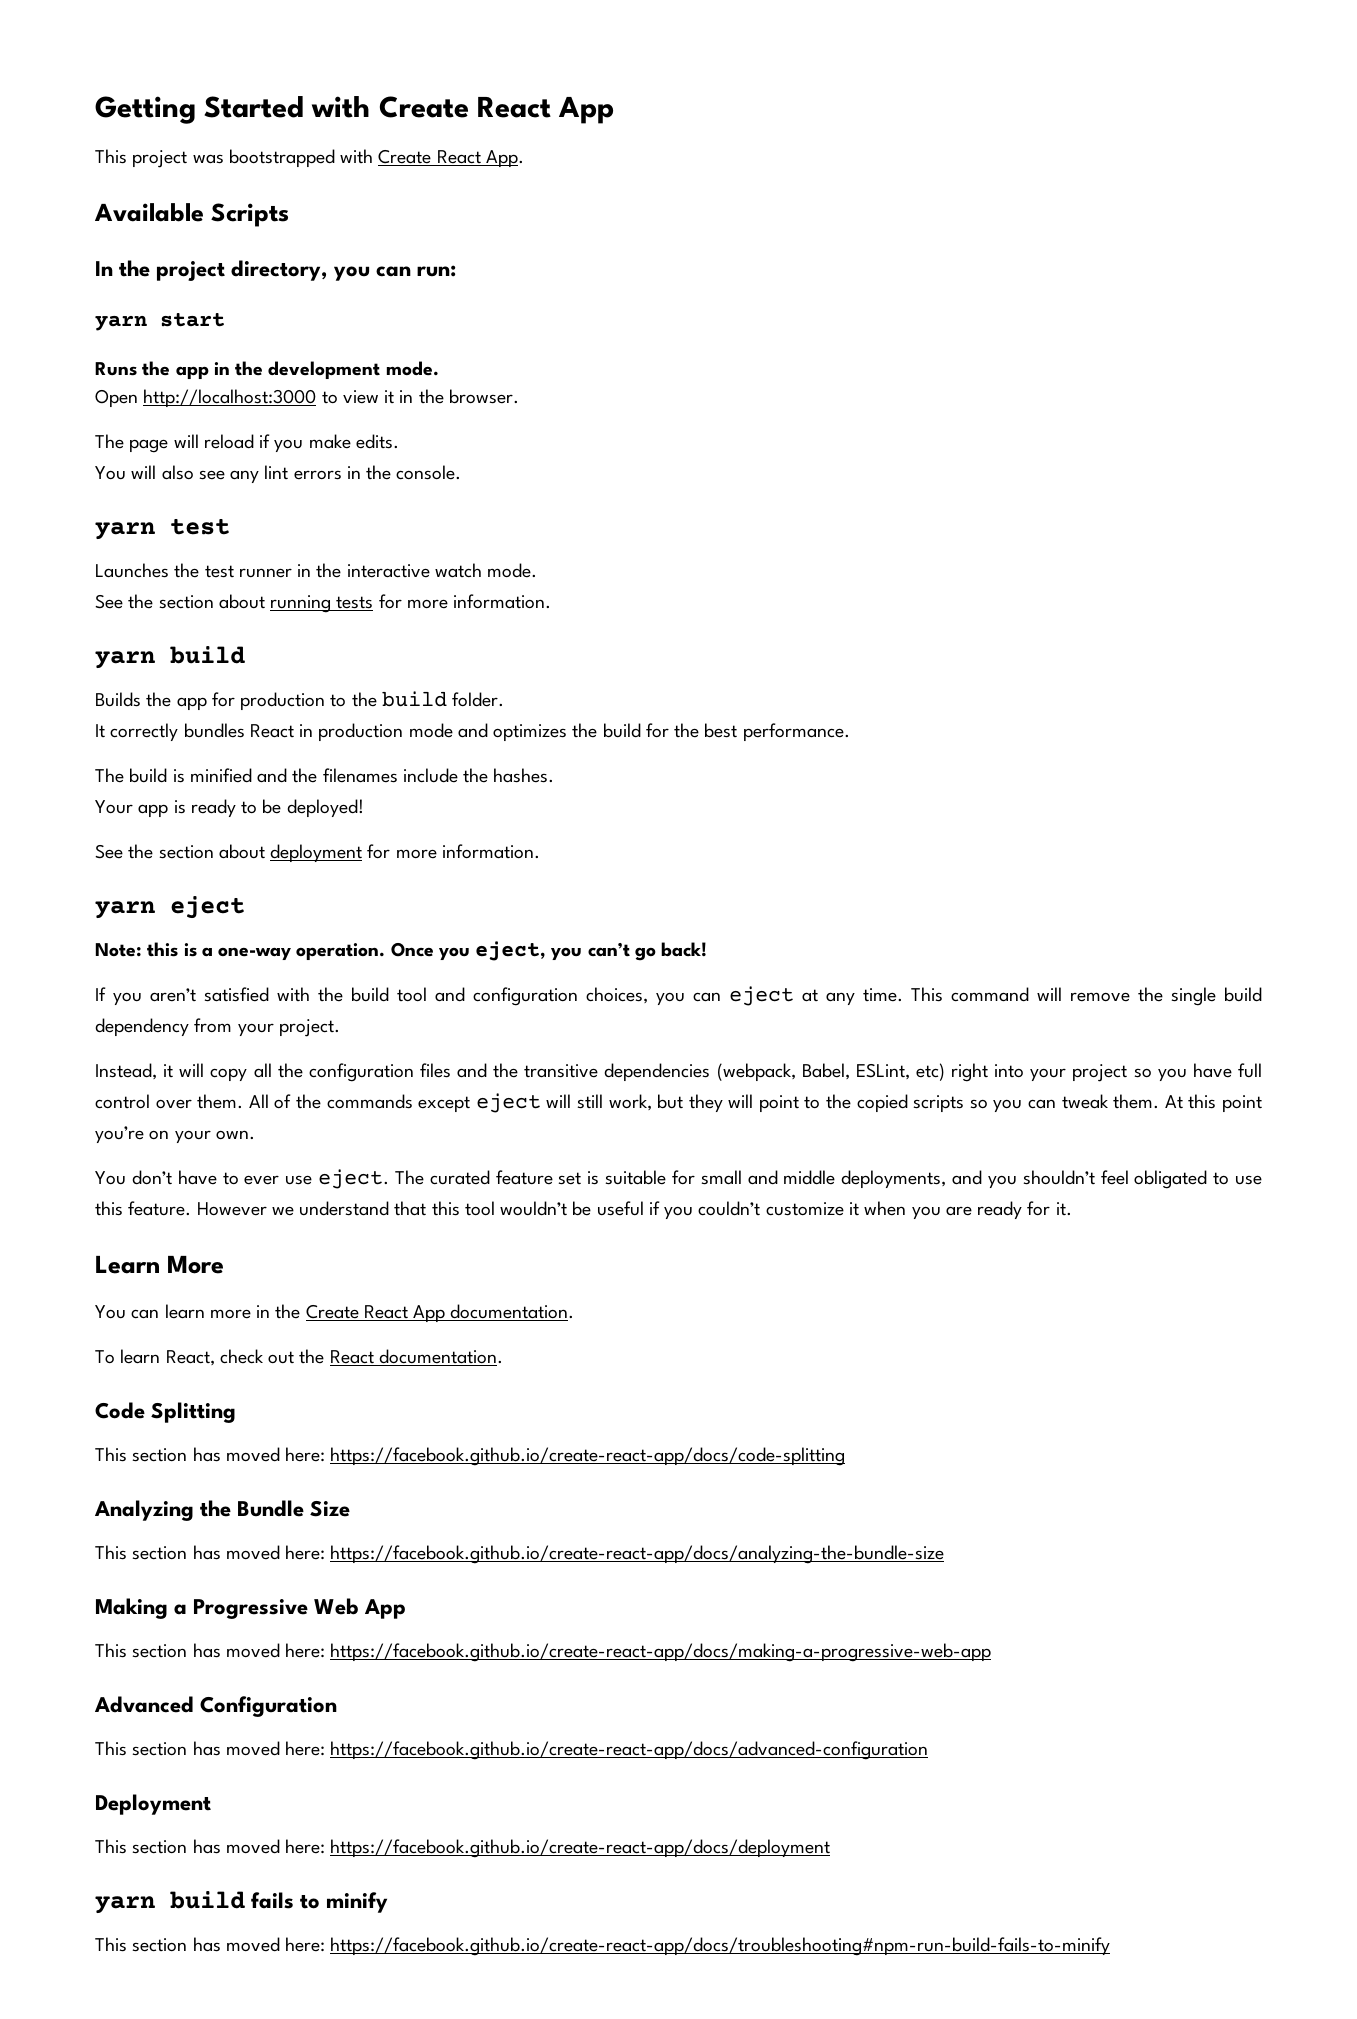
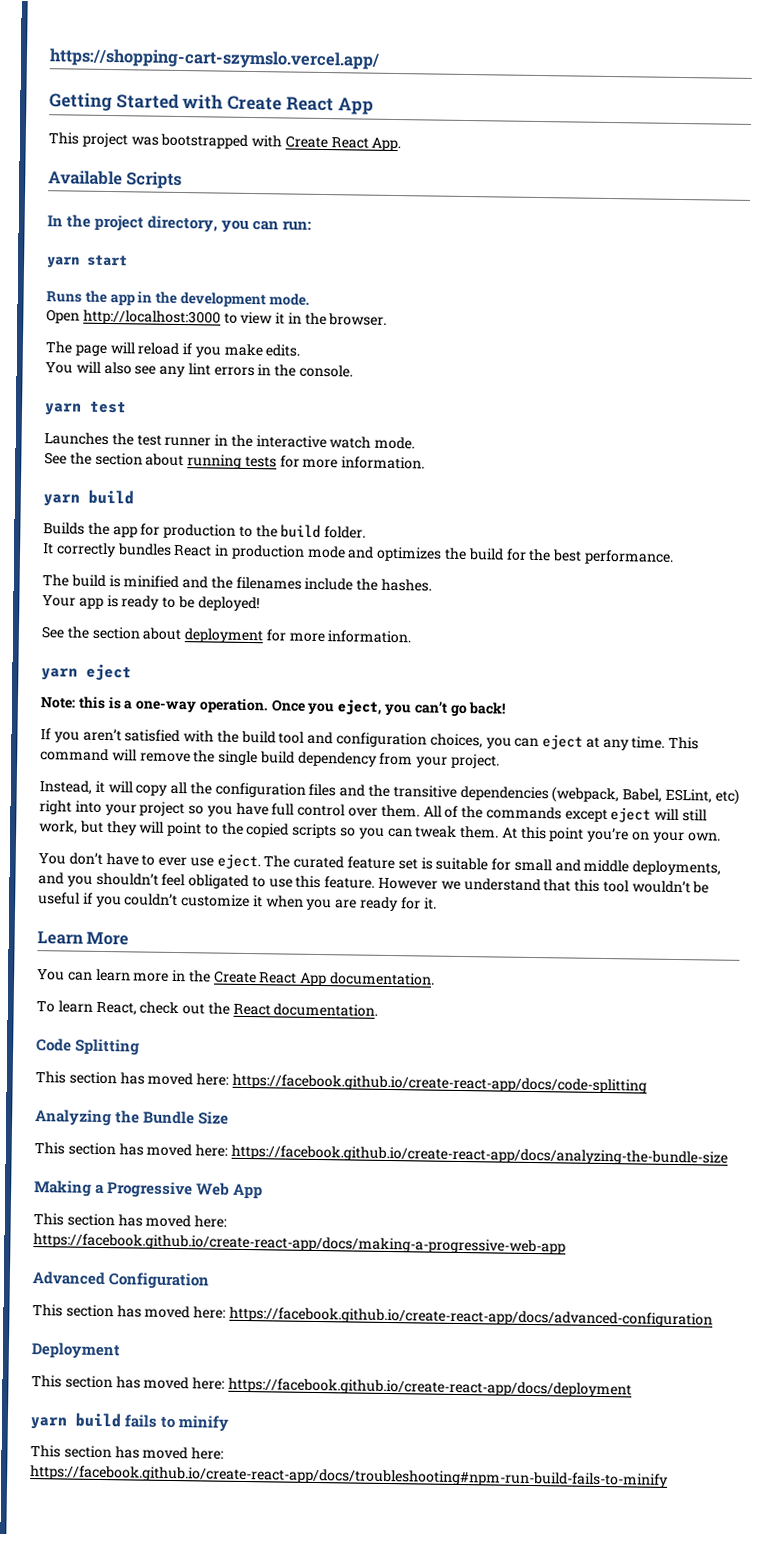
(95, 110) none -> [49,48,380,70] https://shopping-cart-szymslo.vercel.app/ //

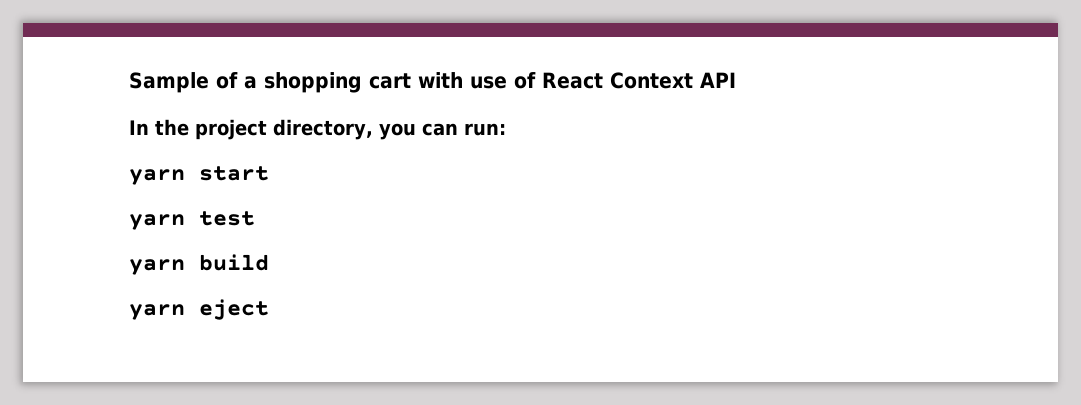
[49,48,380,70] [49,92,374,115] [48,132,402,152] [48,170,183,190] https://shopping-cart-szymslo.vercel.app/ // Getting Started with Create React App // This project was bootstrapped with Create React App. // Available Scripts -> [129,72,736,93] Sample of a shopping cart with use of React Context API
[46,290,310,308] [46,309,388,326] [45,341,301,358] [45,361,354,378] [44,400,127,416] [44,432,416,450] [44,452,426,470] [43,489,134,507] [43,522,367,539] [43,542,674,565] [42,574,433,592] [42,595,260,612] [41,626,412,644] [41,663,132,681] [40,696,506,717] [40,728,700,751] [40,748,501,769] [39,780,739,805] [39,800,708,823] [39,820,721,844] [38,852,722,876] [38,872,710,894] [38,892,437,912] [37,931,130,946] [37,968,436,987] [36,1000,379,1017] [36,1038,141,1056] [35,1071,647,1094] [35,1109,230,1127] [34,1142,728,1166] [34,1180,264,1200] [33,1213,228,1228] [33,1233,566,1255] [32,1271,210,1290] [32,1304,713,1328] [31,1342,121,1360] [31,1375,632,1398] [30,1412,231,1432] [30,1445,225,1460] [30,1465,668,1488] Runs the app in the development mode. // Open http://localhost:3000 to view it in the browser. // The page will reload if you make edits. // You will also see any lint errors in the console. // yarn test // Launches the test runner in the interactive watch mode. // See the section about running tests for more information. // yarn build // Builds the app for production to the build folder. // It correctly bundles React in production mode and optimizes the build for the best performance. // The build is minified and the filenames include the hashes. // Your app is ready to be deployed! // See the section about deployment for more information. // yarn eject // Note: this is a one-way operation. Once you eject, you can’t go back! // If you aren’t satisfied with the build tool and configuration choices, you can eject at any time. This command will remove the single build dependency from your project. // Instead, it will copy all the configuration files and the transitive dependencies (webpack, Babel, ESLint, etc) right into your project so you have full control over them. All of the commands except eject will still work, but they will point to the copied scripts so you can tweak them. At this point you’re on your own. // You don’t have to ever use eject. The curated feature set is suitable for small and middle deployments, and you shouldn’t feel obligated to use this feature. However we understand that this tool wouldn’t be useful if you couldn’t customize it when you are ready for it. // Learn More // You can learn more in the Create React App documentation. // To learn React, check out the React documentation. // Code Splitting // This section has moved here: https://facebook.github.io/create-react-app/docs/code-splitting // Analyzing the Bundle Size // This section has moved here: https://facebook.github.io/create-react-app/docs/analyzing-the-bundle-size // Making a Progressive Web App // This section has moved here: https://facebook.github.io/create-react-app/docs/making-a-progressive-web-app // Advanced Configuration // This section has moved here: https://facebook.github.io/create-react-app/docs/advanced-configuration // Deployment // This section has moved here: https://facebook.github.io/create-react-app/docs/deployment // yarn build fails to minify // This section has moved here: https://facebook.github.io/create-react-app/docs/troubleshooting#npm-run-build-fails-to-minify -> [129,211,255,230] [129,254,269,275] [129,299,269,320] yarn test // yarn build // yarn eject

